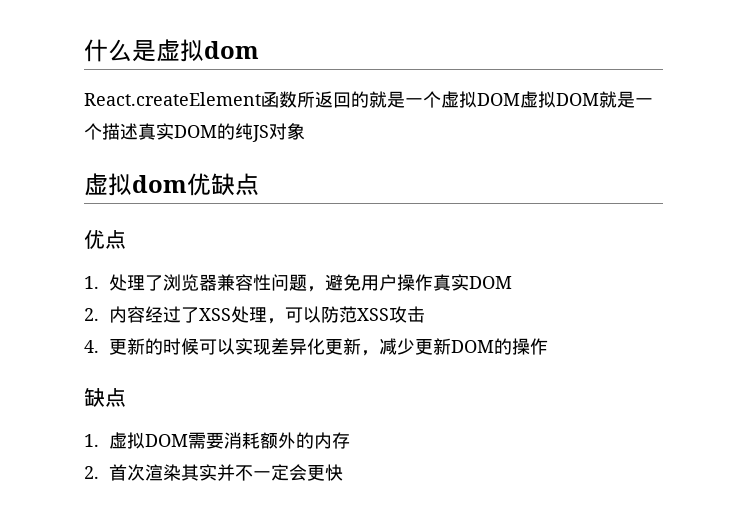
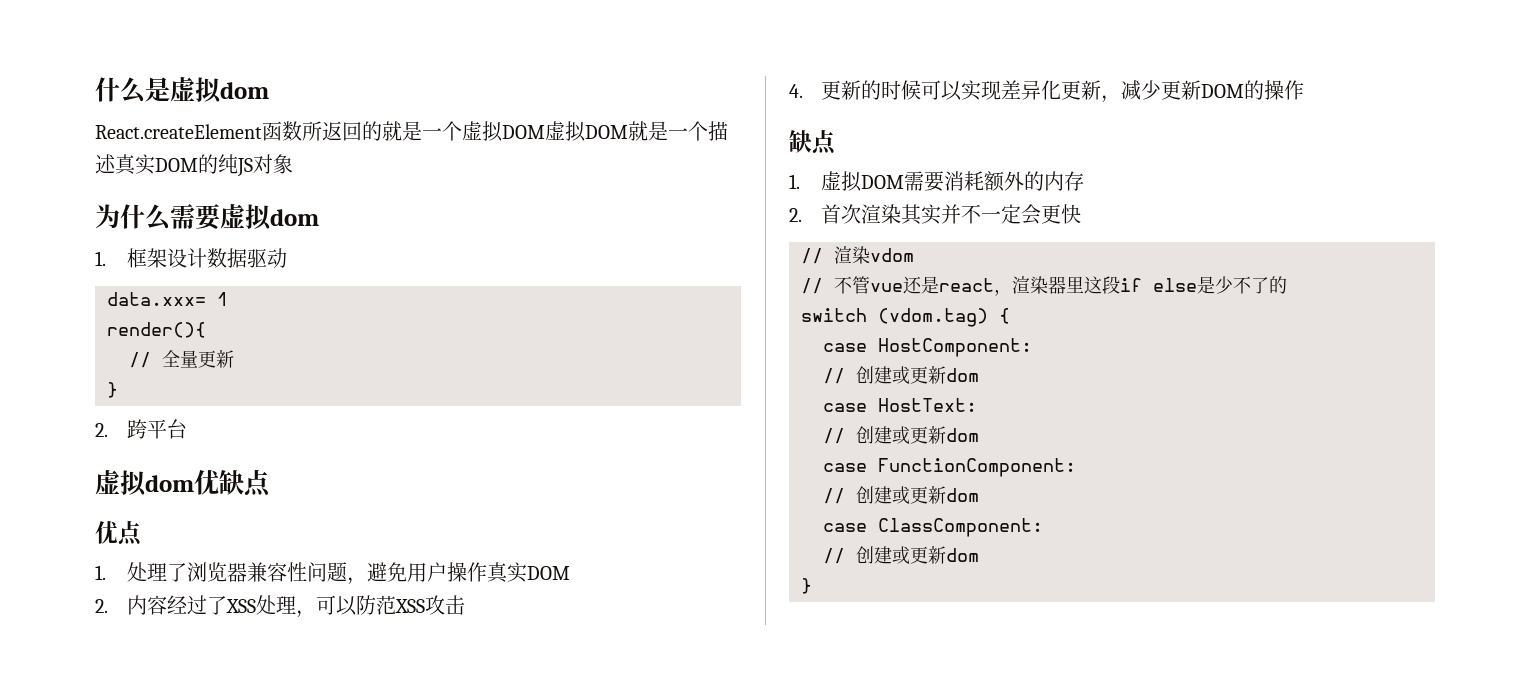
(305, 131) none -> [95,204,319,231] [95,248,288,268] [107,292,228,306] [107,322,206,338] [129,350,234,368] [107,382,118,398] [95,419,188,439] // 为什么需要虚拟dom // 1.框架设计数据驱动 // data.xxx= 1 // render(){ // // 全量更新 // } // 2.跨平台
(343, 472) none -> [801,246,914,264] [801,276,1287,296] [801,308,1010,327] [823,338,1032,357] [823,366,979,384] [823,398,977,412] [823,426,979,444] [823,458,1076,477] [823,486,979,504] [823,518,1043,537] [823,546,979,564] [801,578,812,594] // // 渲染vdom // // 不管vue还是react，渲染器里这段if else是少不了的 // switch (vdom.tag) { // case HostComponent: // // 创建或更新dom // case HostText: // // 创建或更新dom // case FunctionComponent: // // 创建或更新dom // case ClassComponent: // // 创建或更新dom // }

